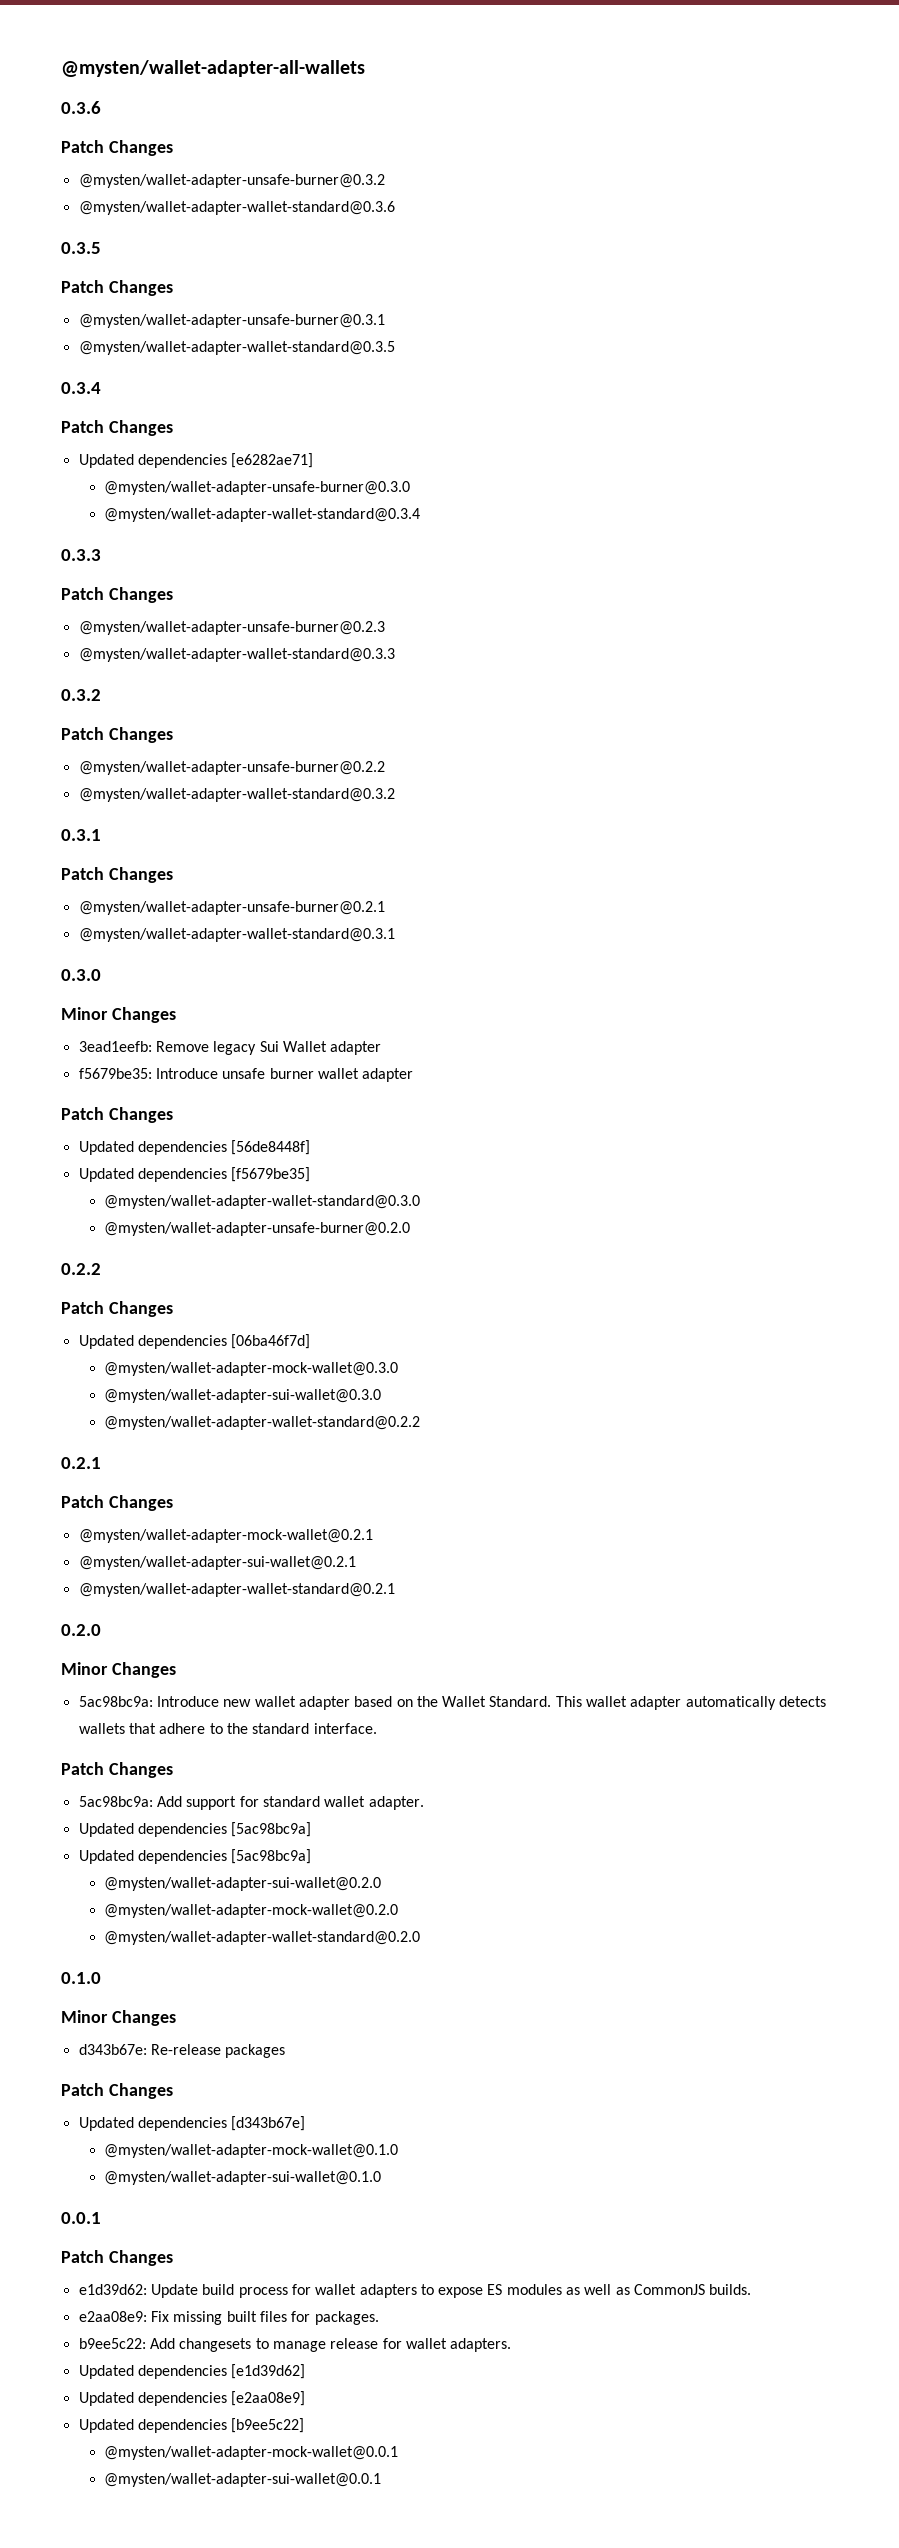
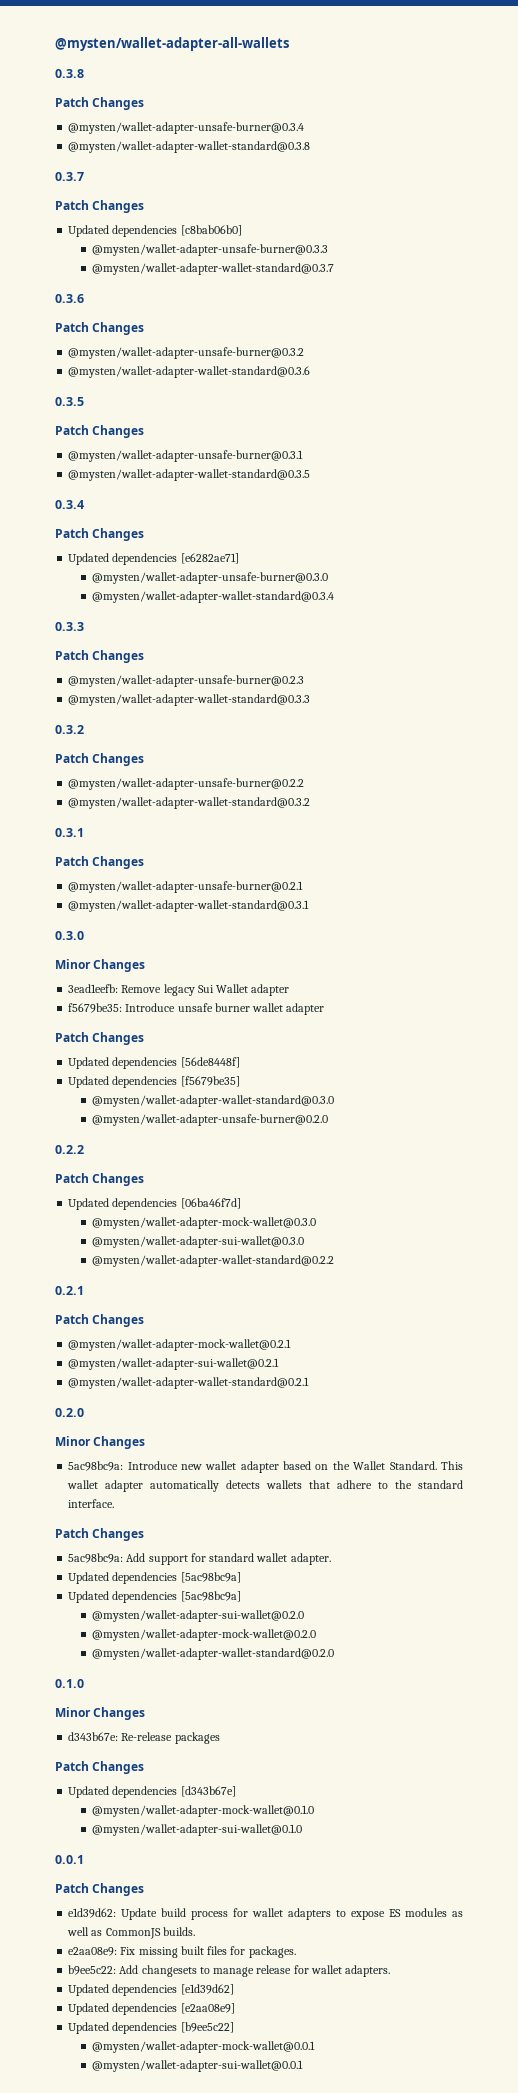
(365, 68) none -> [55,69,84,78] [55,97,145,110] [68,122,305,134] [68,141,311,153] [55,172,84,181] [55,200,145,213] [68,225,242,237] [92,244,329,256] [92,263,335,275] // 0.3.8 // Patch Changes // @mysten/wallet-adapter-unsafe-burner@0.3.4 // @mysten/wallet-adapter-wallet-standard@0.3.8 // 0.3.7 // Patch Changes // Updated dependencies [c8bab06b0] // @mysten/wallet-adapter-unsafe-burner@0.3.3 // @mysten/wallet-adapter-wallet-standard@0.3.7

